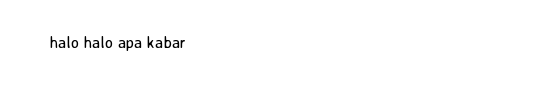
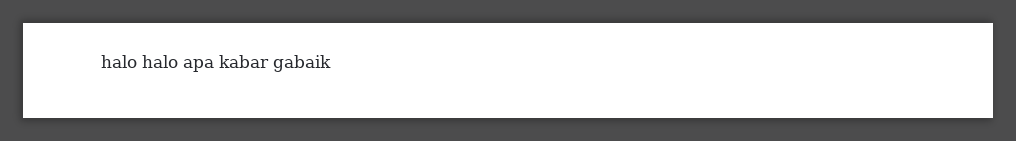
(186, 42) none -> [273,55,331,72] gabaik

